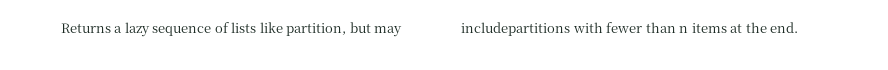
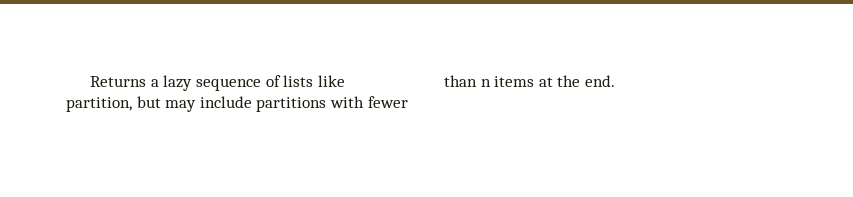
[461,22,570,36] includepartitions -> [199,96,327,112] include partitions

